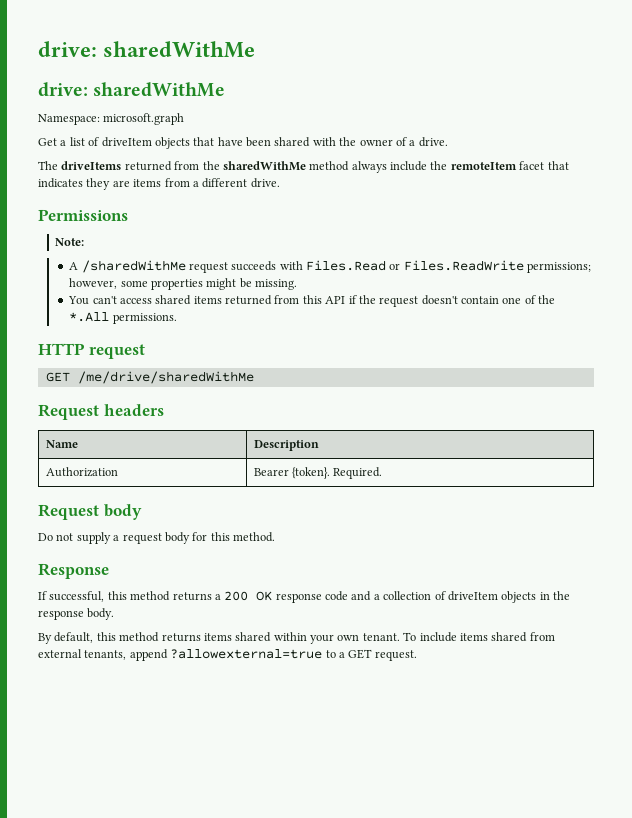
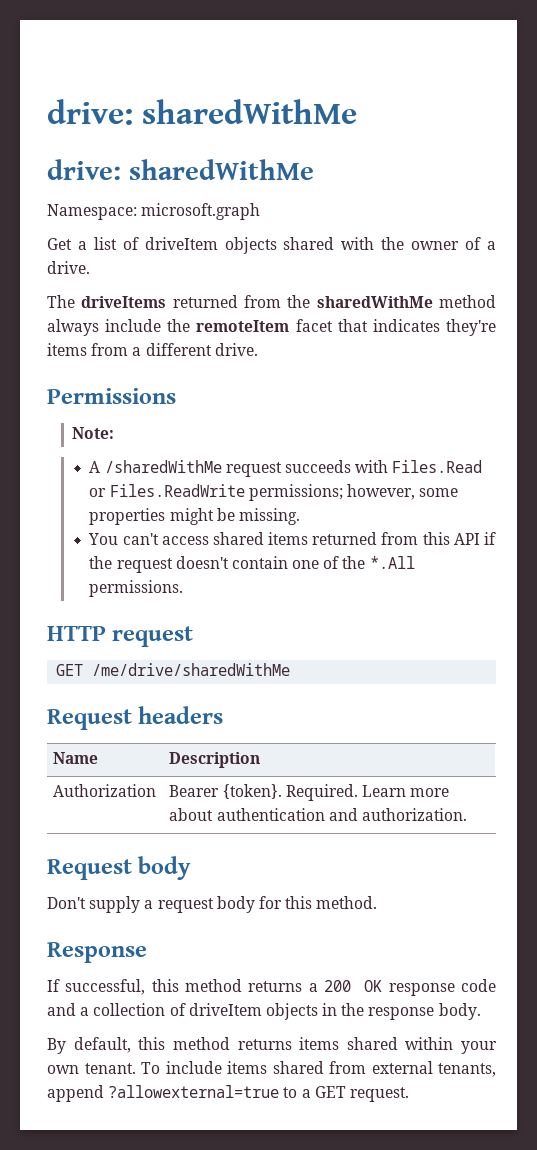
[193,137,271,147] that have been -> (277, 245) none
[86,178,130,190] they are -> [446,319,497,336] they're
(383, 473) none -> [362,785,450,797] [169,808,468,821] Learn more about authentication and authorization.
[38,533,74,541] Do not -> [47,897,86,909] Don't

